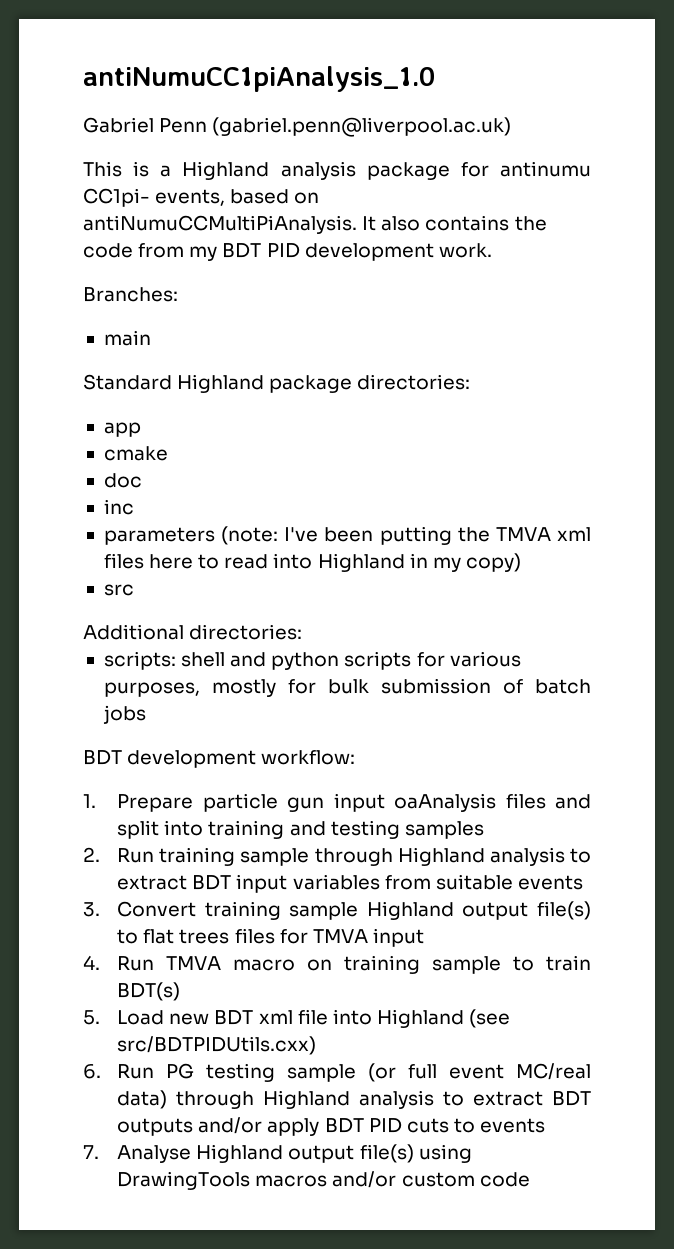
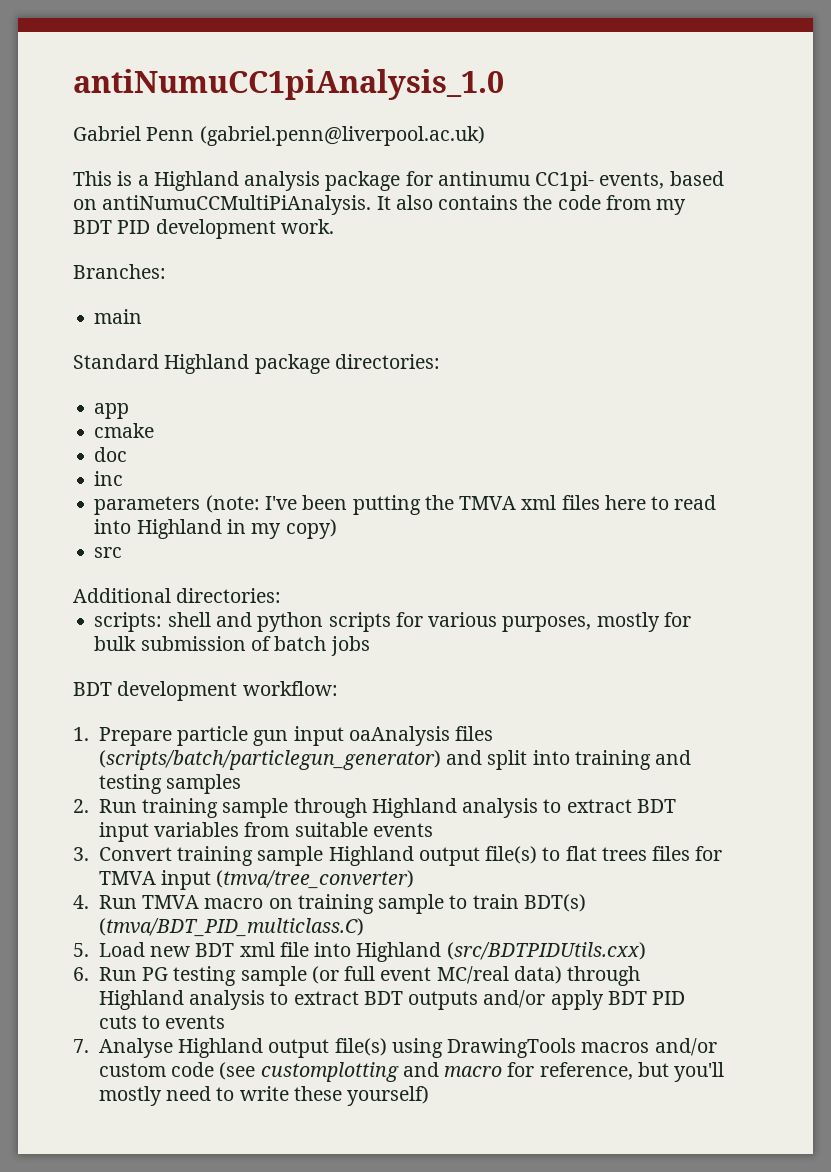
(546, 801) none -> [98,750,441,770] (scripts/batch/particlegun_generator)
(424, 937) none -> [216,870,415,889] (tmva/tree_converter)
(181, 991) none -> [98,918,364,937] (tmva/BDT_PID_multiclass.C)
[469,1009,511,1028] [117,1036,317,1055] (see src/BDTPIDUtils.cxx) -> [446,942,646,960] (src/BDTPIDUtils.cxx)
(530, 1179) none -> [219,1062,725,1082] [98,1086,430,1106] (see customplotting and macro for reference, but you'll mostly need to write these yourself)

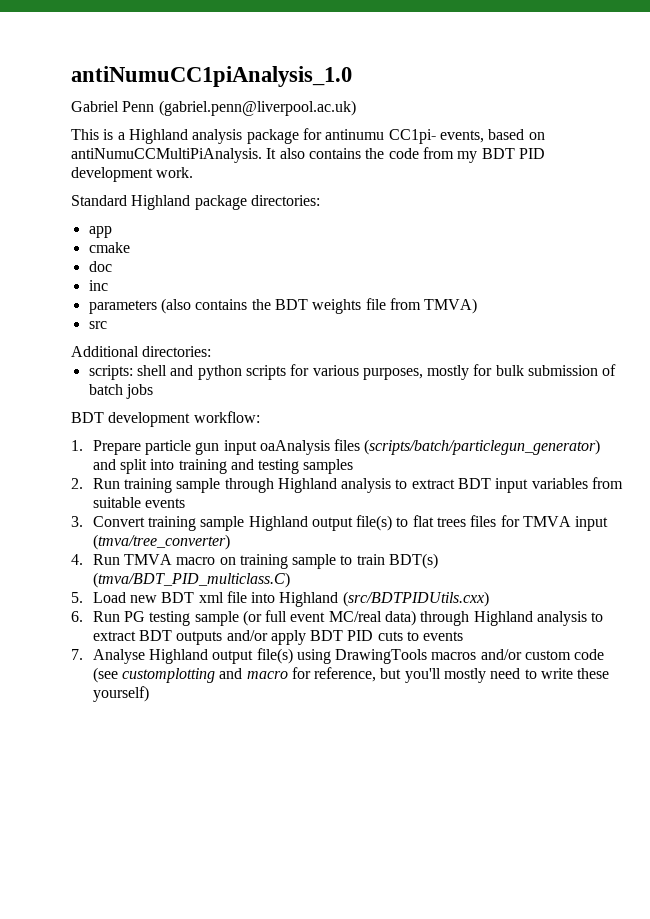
[73,264,166,279] [94,309,143,324] // Branches: // main -> (194, 172) none
[205,495,717,515] [94,519,337,539] (note: I've been putting the TMVA xml files here to read into Highland in my copy) -> [160,298,478,314] (also contains the BDT weights file from TMVA)

